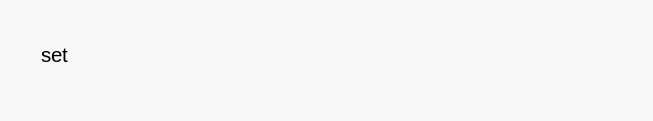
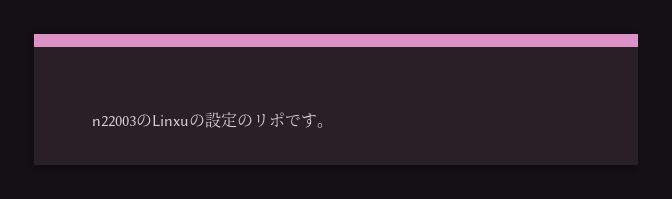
[41,48,68,62] set -> [92,112,333,128] n22003のLinxuの設定のリポです。

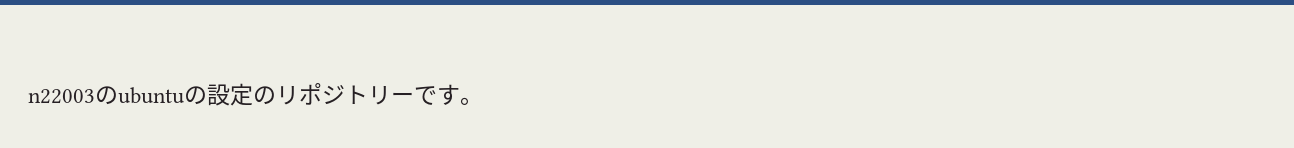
[152,115,189,127] Linxu -> [118,87,184,104] ubuntu
(285, 119) none -> [322,85,414,105] ジトリー

